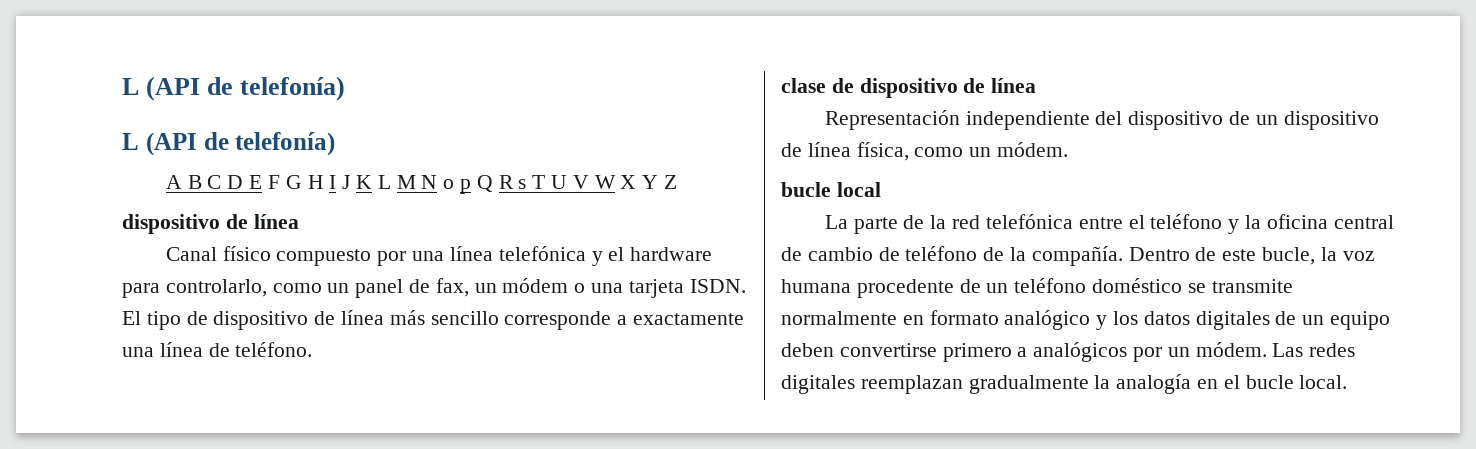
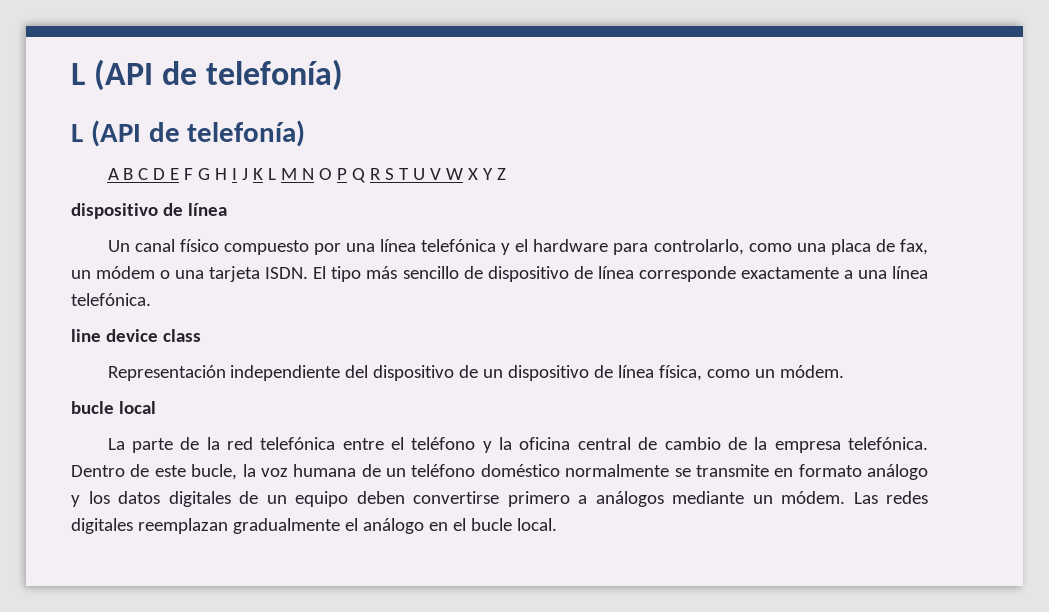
[443,179,471,194] o p -> [319,168,348,180] O P
[518,179,527,189] s -> [385,168,395,180] S
[165,247,217,261] Canal -> [107,239,175,252] Un canal
[327,279,404,298] un panel -> [796,239,871,255] una placa
[186,310,745,330] [122,342,313,357] [781,78,1037,98] de dispositivo de línea más sencillo corresponde a exactamente una línea de teléfono. // clase de dispositivo de línea -> [366,266,928,282] [71,293,151,306] [71,329,201,342] más sencillo de dispositivo de línea corresponde exactamente a una línea telefónica. // line device class
[905,246,1123,266] teléfono de la compañía. -> [754,437,929,453] la empresa telefónica.
[856,279,954,298] procedente -> (357, 470) none
(1183, 285) none -> [565,464,670,477] normalmente
[781,311,897,325] normalmente -> (769, 470) none
[1004,310,1091,330] analógico -> [867,464,928,480] análogo
[1033,342,1163,362] analógicos por -> [595,491,744,507] análogos mediante
[1094,374,1192,394] la analogía -> [344,518,424,534] el análogo

